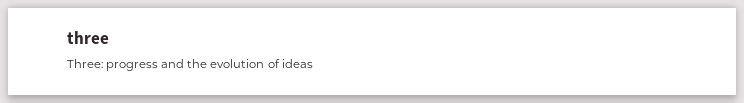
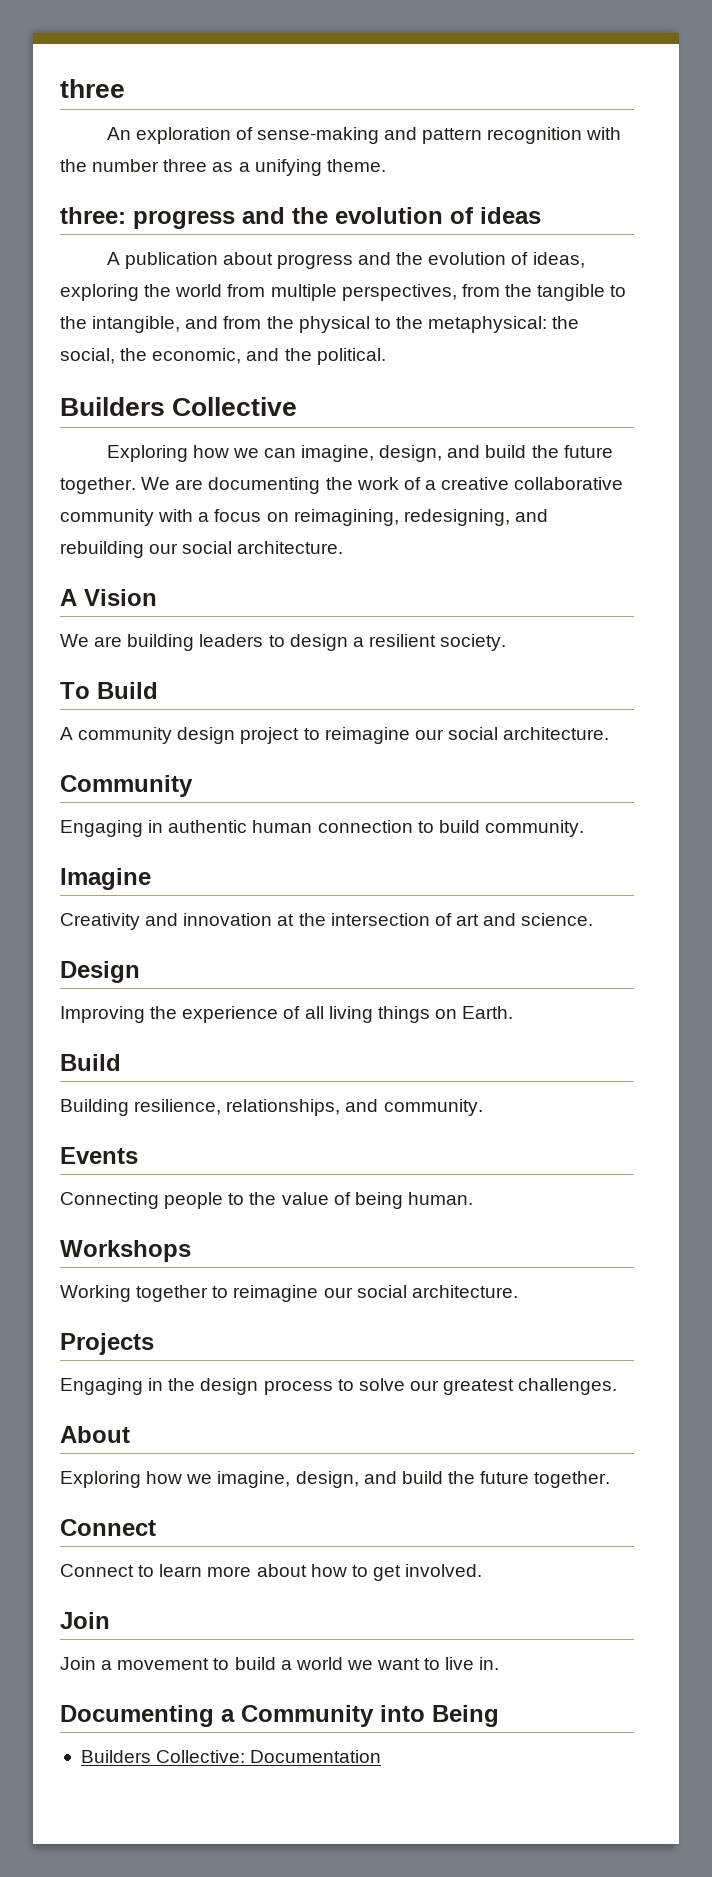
[67,59,103,68] Three: -> [106,127,622,144] [60,159,386,176] [60,207,126,224] An exploration of sense-making and pattern recognition with the number three as a unifying theme. // three:
(313, 63) none -> [106,252,585,269] [60,284,627,301] [60,316,580,333] [60,348,386,365] [60,397,298,416] [106,445,613,462] [60,477,624,494] [60,509,548,526] [60,541,344,558] [60,589,157,606] [60,634,507,651] [60,682,158,699] [60,727,610,744] [60,775,193,797] [60,820,584,837] [60,868,151,890] [60,913,594,930] [60,961,140,983] [60,1006,514,1023] [60,1054,121,1071] [60,1099,483,1116] [60,1147,138,1164] [60,1192,473,1209] [60,1240,191,1262] [60,1285,518,1302] [60,1333,154,1355] [60,1378,618,1395] [60,1426,130,1443] [60,1471,611,1488] [60,1519,156,1536] [60,1564,483,1581] [60,1612,110,1629] [60,1657,500,1670] [60,1705,499,1727] [80,1750,382,1763] // A publication about progress and the evolution of ideas, exploring the world from multiple perspectives, from the tangible to the intangible, and from the physical to the metaphysical: the social, the economic, and the political. // Builders Collective // Exploring how we can imagine, design, and build the future together. We are documenting the work of a creative collaborative community with a focus on reimagining, redesigning, and rebuilding our social architecture. // A Vision // We are building leaders to design a resilient society. // To Build // A community design project to reimagine our social architecture. // Community // Engaging in authentic human connection to build community. // Imagine // Creativity and innovation at the intersection of art and science. // Design // Improving the experience of all living things on Earth. // Build // Building resilience, relationships, and community. // Events // Connecting people to the value of being human. // Workshops // Working together to reimagine our social architecture. // Projects // Engaging in the design process to solve our greatest challenges. // About // Exploring how we imagine, design, and build the future together. // Connect // Connect to learn more about how to get involved. // Join // Join a movement to build a world we want to live in. // Documenting a Community into Being // Builders Collective: Documentation

